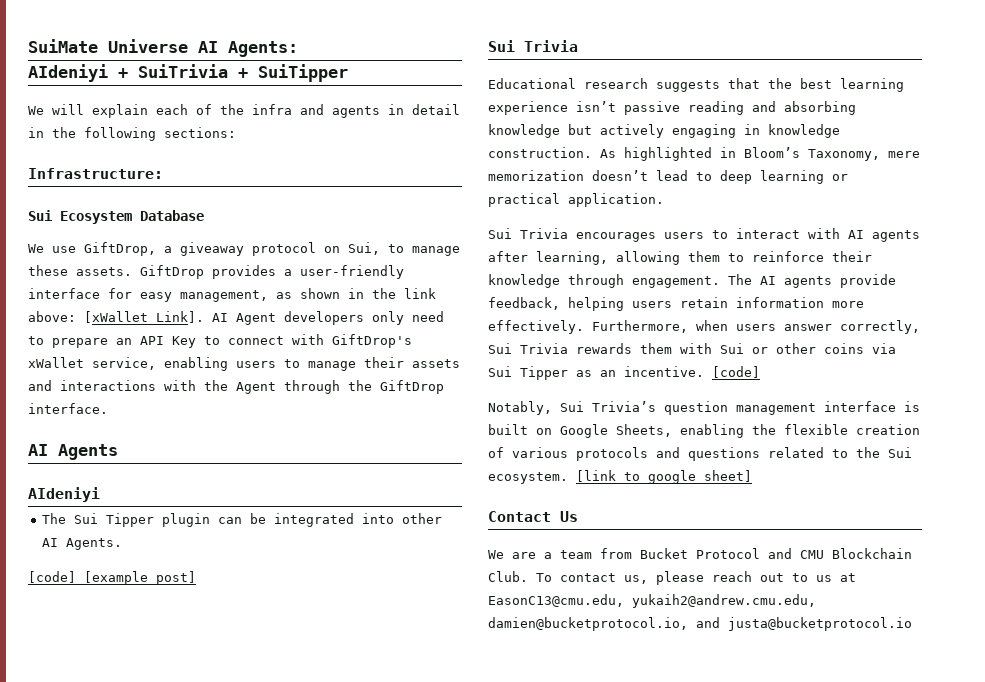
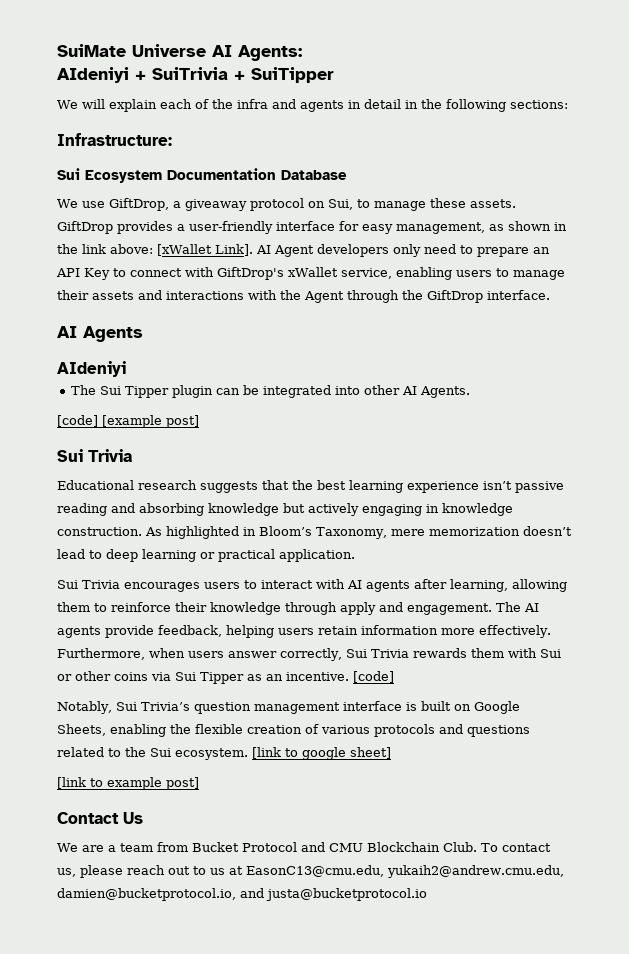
(132, 217) none -> [167,168,276,180] Documentation
(624, 281) none -> [340,602,403,615] apply and
(752, 476) none -> [57,777,199,790] // [link to example post]

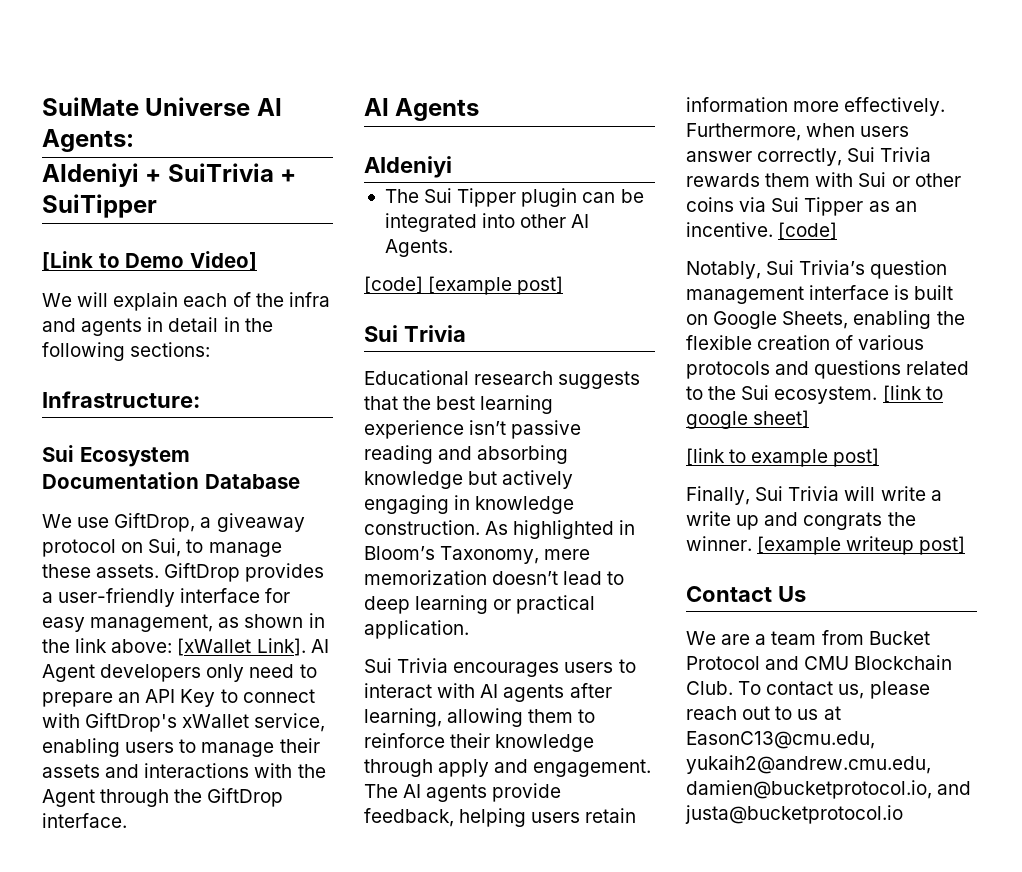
(334, 75) none -> [42,251,257,271] // [Link to Demo Video]
(199, 783) none -> [686,486,942,505] [686,511,916,530] [686,536,966,555] // Finally, Sui Trivia will write a write up and congrats the winner. [example writeup post]

